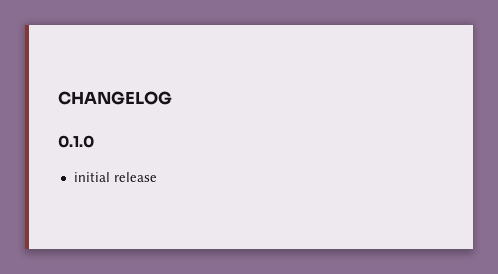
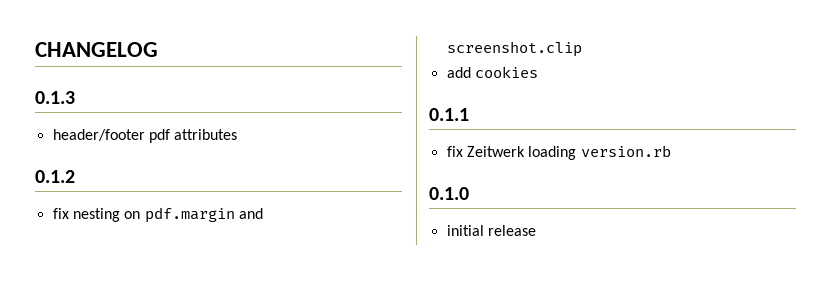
(172, 98) none -> [35,91,75,104] [52,129,238,143] [35,170,75,183] [52,207,263,223] [446,41,582,57] [446,66,538,78] [429,108,469,121] [446,145,671,160] // 0.1.3 // header/footer pdf attributes // 0.1.2 // fix nesting on pdf.margin and screenshot.clip // add cookies // 0.1.1 // fix Zeitwerk loading version.rb

